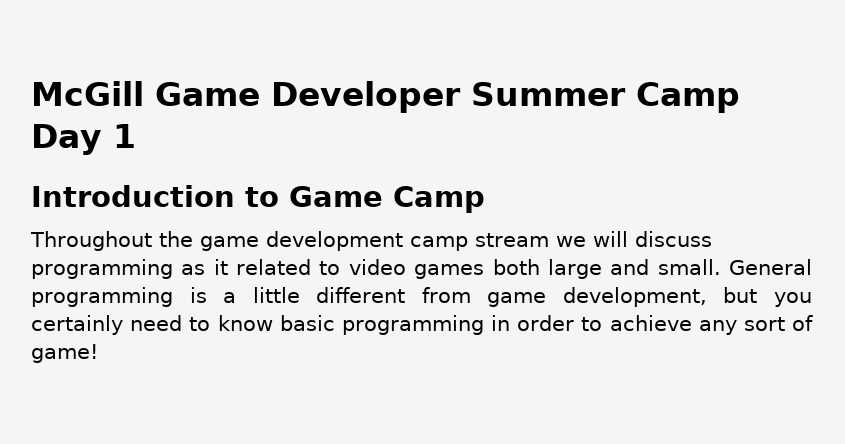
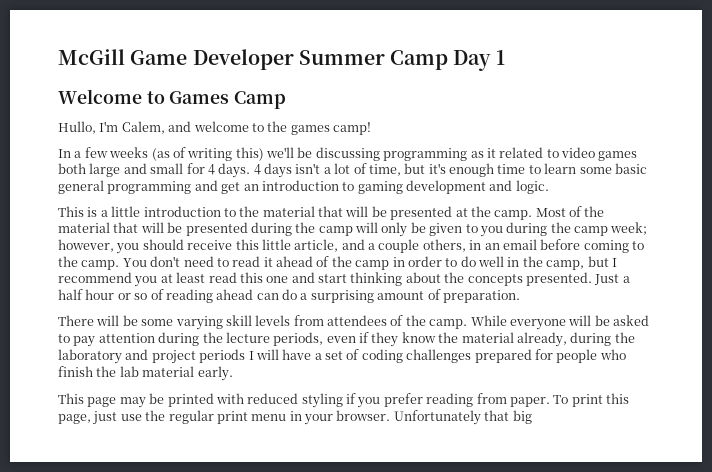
[31,185,485,213] [30,231,712,251] Introduction to Game Camp // Throughout the game development camp stream we will discuss -> [58,89,287,109] [58,121,371,135] [58,147,380,161] Welcome to Games Camp // Hullo, I'm Calem, and welcome to the games camp! // In a few weeks (as of writing this) we'll be discussing
[657,259,813,275] [31,287,812,307] [31,315,813,335] [31,344,98,363] small. General programming is a little different from game development, but you certainly need to know basic programming in order to achieve any sort of game! -> [150,163,647,178] [58,180,549,194] [58,206,605,220] [58,222,648,237] [58,239,644,254] [58,256,617,270] [58,272,630,287] [58,289,520,303] [58,315,649,330] [58,332,635,347] [58,349,626,364] [58,366,233,381] [58,393,629,408] [58,410,532,425] small for 4 days. 4 days isn't a lot of time, but it's enough time to learn some basic general programming and get an introduction to gaming development and logic. // This is a little introduction to the material that will be presented at the camp. Most of the material that will be presented during the camp will only be given to you during the camp week; however, you should receive this little article, and a couple others, in an email before coming to the camp. You don't need to read it ahead of the camp in order to do well in the camp, but I recommend you at least read this one and start thinking about the concepts presented. Just a half hour or so of reading ahead can do a surprising amount of preparation. // There will be some varying skill levels from attendees of the camp. While everyone will be asked to pay attention during the lecture periods, even if they know the material already, during the laboratory and project periods I will have a set of coding challenges prepared for people who finish the lab material early. // This page may be printed with reduced styling if you prefer reading from paper. To print this page, just use the regular print menu in your browser. Unfortunately that big

